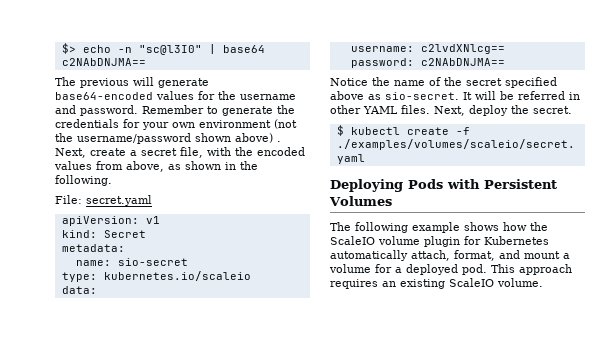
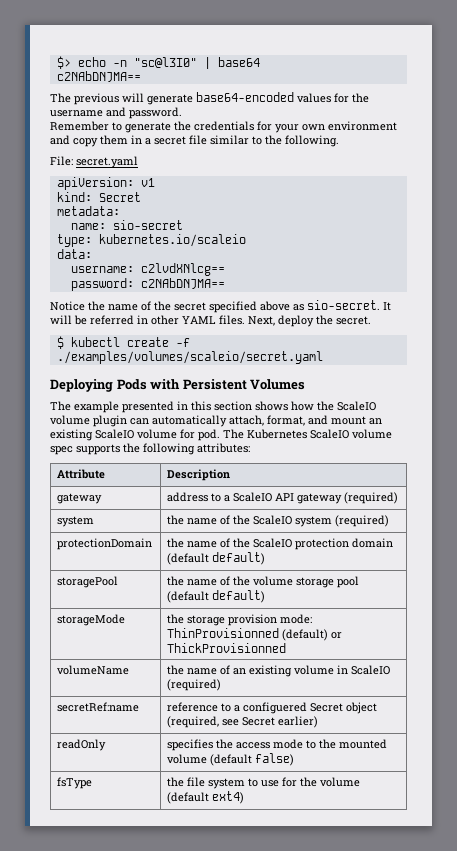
(138, 110) none -> (182, 113) //
[274,119,297,129] [55,133,281,144] [55,147,305,158] [54,161,236,172] (not the username/password shown above) . Next, create a secret file, with the encoded values from above, as shown in -> [50,135,262,147] and copy them in a secret file similar to
[355,222,460,233] following example -> [74,401,252,413] example presented in this section
[464,236,549,245] for Kubernetes -> [130,418,149,425] can
[563,253,570,259] [329,264,572,275] [330,278,543,289] a volume for a deployed pod. This approach requires an existing ScaleIO volume. -> [369,418,382,425] [50,429,392,441] [50,443,250,455] [57,469,106,479] [167,469,231,481] [57,493,103,504] [167,492,399,504] [57,516,95,527] [167,515,390,527] [57,538,153,550] [167,538,394,550] [167,552,266,565] [57,576,119,588] [167,576,360,588] [167,590,266,603] [57,614,126,626] [167,614,313,626] [167,628,343,641] [167,643,287,653] [57,665,130,675] [167,665,391,677] [167,679,222,691] [57,702,140,712] [167,702,378,714] [167,716,319,728] [57,739,107,751] [167,739,388,751] [167,753,295,766] [57,777,93,789] [167,777,361,789] [167,791,245,804] an existing ScaleIO volume for pod. The Kubernetes ScaleIO volume spec supports the following attributes: // Attribute | Description // gateway | address to a ScaleIO API gateway (required) // system | the name of the ScaleIO system (required) // protectionDomain | the name of the ScaleIO protection domain (default default) // storagePool | the name of the volume storage pool (default default) // storageMode | the storage provision mode: ThinProvisionned (default) or ThickProvisionned // volumeName | the name of an existing volume in ScaleIO (required) // secretRef:name | reference to a configuered Secret object (required, see Secret earlier) // readOnly | specifies the access mode to the mounted volume (default false) // fsType | the file system to use for the volume (default ext4)

